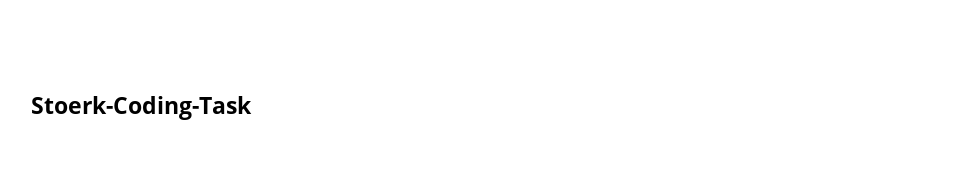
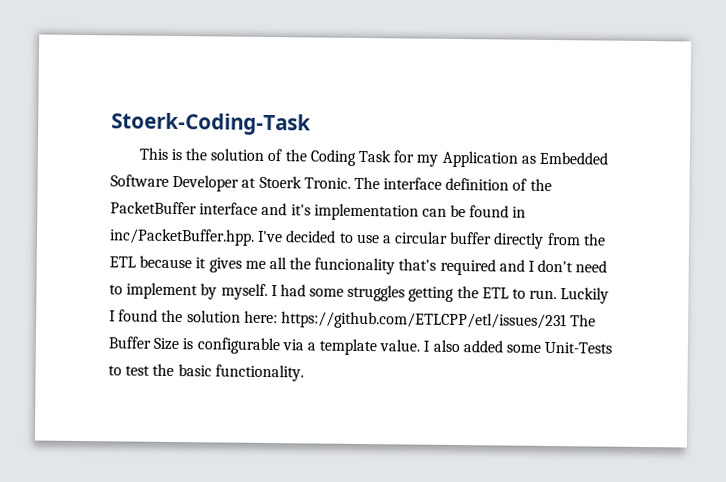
(252, 108) none -> [138,147,608,168] [110,174,552,192] [110,201,527,221] [109,228,606,249] [109,255,608,276] [109,282,610,304] [109,309,597,331] [108,336,613,356] [108,363,304,382] // This is the solution of the Coding Task for my Application as Embedded Software Developer at Stoerk Tronic. The interface definition of the PacketBuffer interface and it's implementation can be found in inc/PacketBuffer.hpp. I've decided to use a circular buffer directly from the ETL because it gives me all the funcionality that's required and I don't need to implement by myself. I had some struggles getting the ETL to run. Luckily I found the solution here: https://github.com/ETLCPP/etl/issues/231 The Buffer Size is configurable via a template value. I also added some Unit-Tests to test the basic functionality.

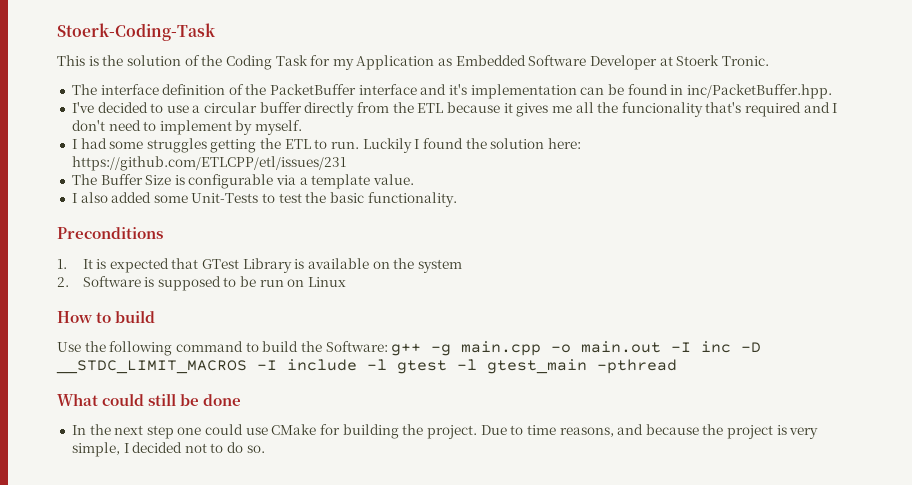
(351, 183) none -> (769, 61) //
(255, 237) none -> (832, 91) //
(268, 291) none -> (303, 127) //
(567, 321) none -> (346, 163) //
(421, 345) none -> (415, 179) //
(304, 373) none -> [57,227,163,239] [57,258,462,273] [57,276,347,291] [57,310,156,323] [57,341,762,356] [56,359,677,374] [57,393,242,406] [71,424,819,439] [71,442,265,457] // Preconditions // 1. It is expected that GTest Library is available on the system // 2. Software is supposed to be run on Linux // How to build // Use the following command to build the Software: g++ -g main.cpp -o main.out -I inc -D __STDC_LIMIT_MACROS -I include -l gtest -l gtest_main -pthread // What could still be done // In the next step one could use CMake for building the project. Due to time reasons, and because the project is very simple, I decided not to do so.

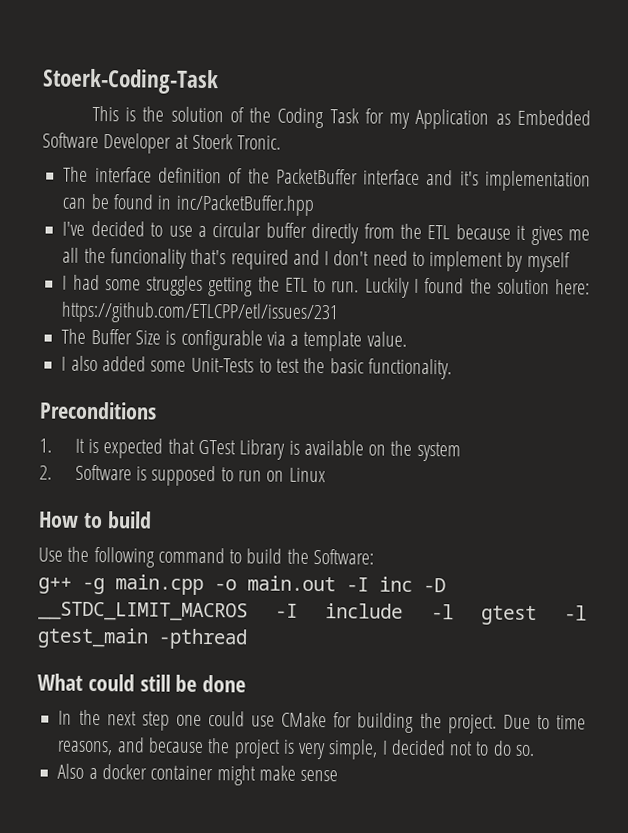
[686,84,832,99] inc/PacketBuffer.hpp. -> [175,194,315,216] inc/PacketBuffer.hpp
[255,120,303,135] myself. -> [526,251,570,273] myself
[240,276,257,287] be -> (234, 474) none
(388, 346) none -> (374, 556) //
(265, 449) none -> [57,763,339,786] // Also a docker container might make sense

